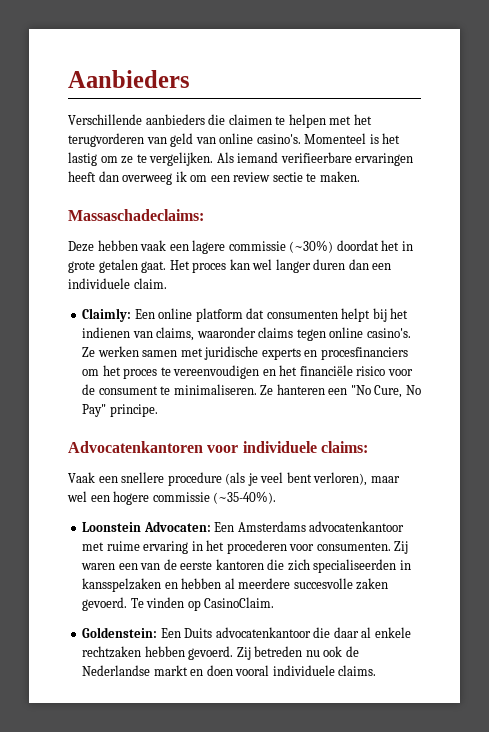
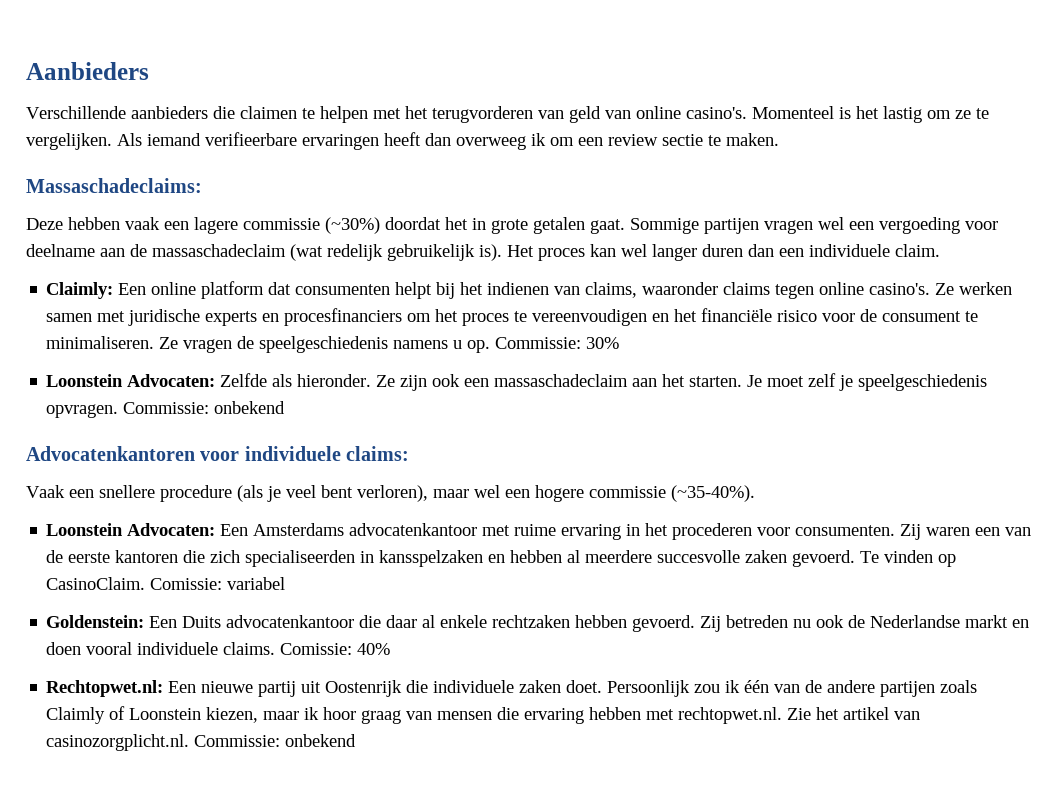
(167, 267) none -> [630,217,998,234] [26,244,502,261] Sommige partijen vragen wel een vergoeding voor deelname aan de massaschadeclaim (wat redelijk gebruikelijk is).
[276,384,421,398] [82,404,158,417] hanteren een "No Cure, No Pay" principe. -> [183,336,620,353] [46,373,988,391] [46,401,286,418] vragen de speelgeschiedenis namens u op. Commissie: 30% // Loonstein Advocaten: Zelfde als hieronder. Ze zijn ook een massaschadeclaim aan het starten. Je moet zelf je speelgeschiedenis opvragen. Commissie: onbekend
(275, 602) none -> [150,577,286,590] Comissie: variabel
(377, 670) none -> [280,643,391,655] [46,680,978,697] [46,706,921,724] [46,734,357,751] Comissie: 40% // Rechtopwet.nl: Een nieuwe partij uit Oostenrijk die individuele zaken doet. Persoonlijk zou ik één van de andere partijen zoals Claimly of Loonstein kiezen, maar ik hoor graag van mensen die ervaring hebben met rechtopwet.nl. Zie het artikel van casinozorgplicht.nl. Commissie: onbekend

